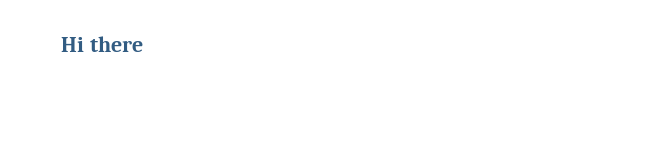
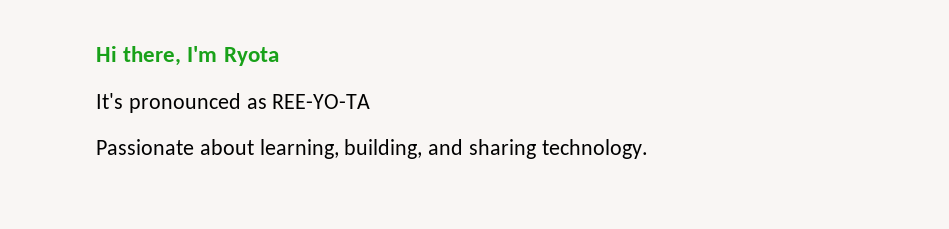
[89,36,143,52] there -> [123,46,279,66] [96,93,371,113] [96,139,648,159] there, I'm Ryota // It's pronounced as REE-YO-TA // Passionate about learning, building, and sharing technology.

